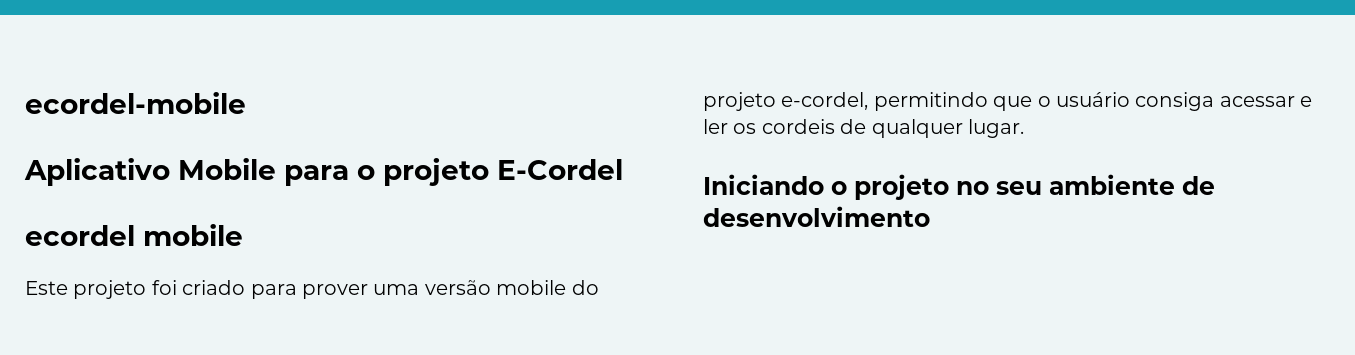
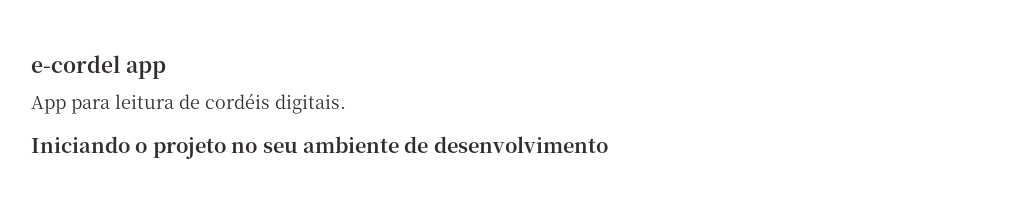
[25,92,246,114] [24,158,623,186] [25,224,243,246] [25,280,599,299] [703,92,1313,111] [703,119,1024,138] ecordel-mobile // Aplicativo Mobile para o projeto E-Cordel // ecordel mobile // Este projeto foi criado para prover uma versão mobile do projeto e-cordel, permitindo que o usuário consiga acessar e ler os cordeis de qualquer lugar. -> [31,55,166,79] [31,93,346,114] e-cordel app // App para leitura de cordéis digitais.

